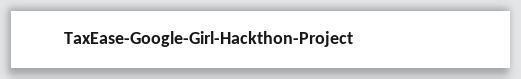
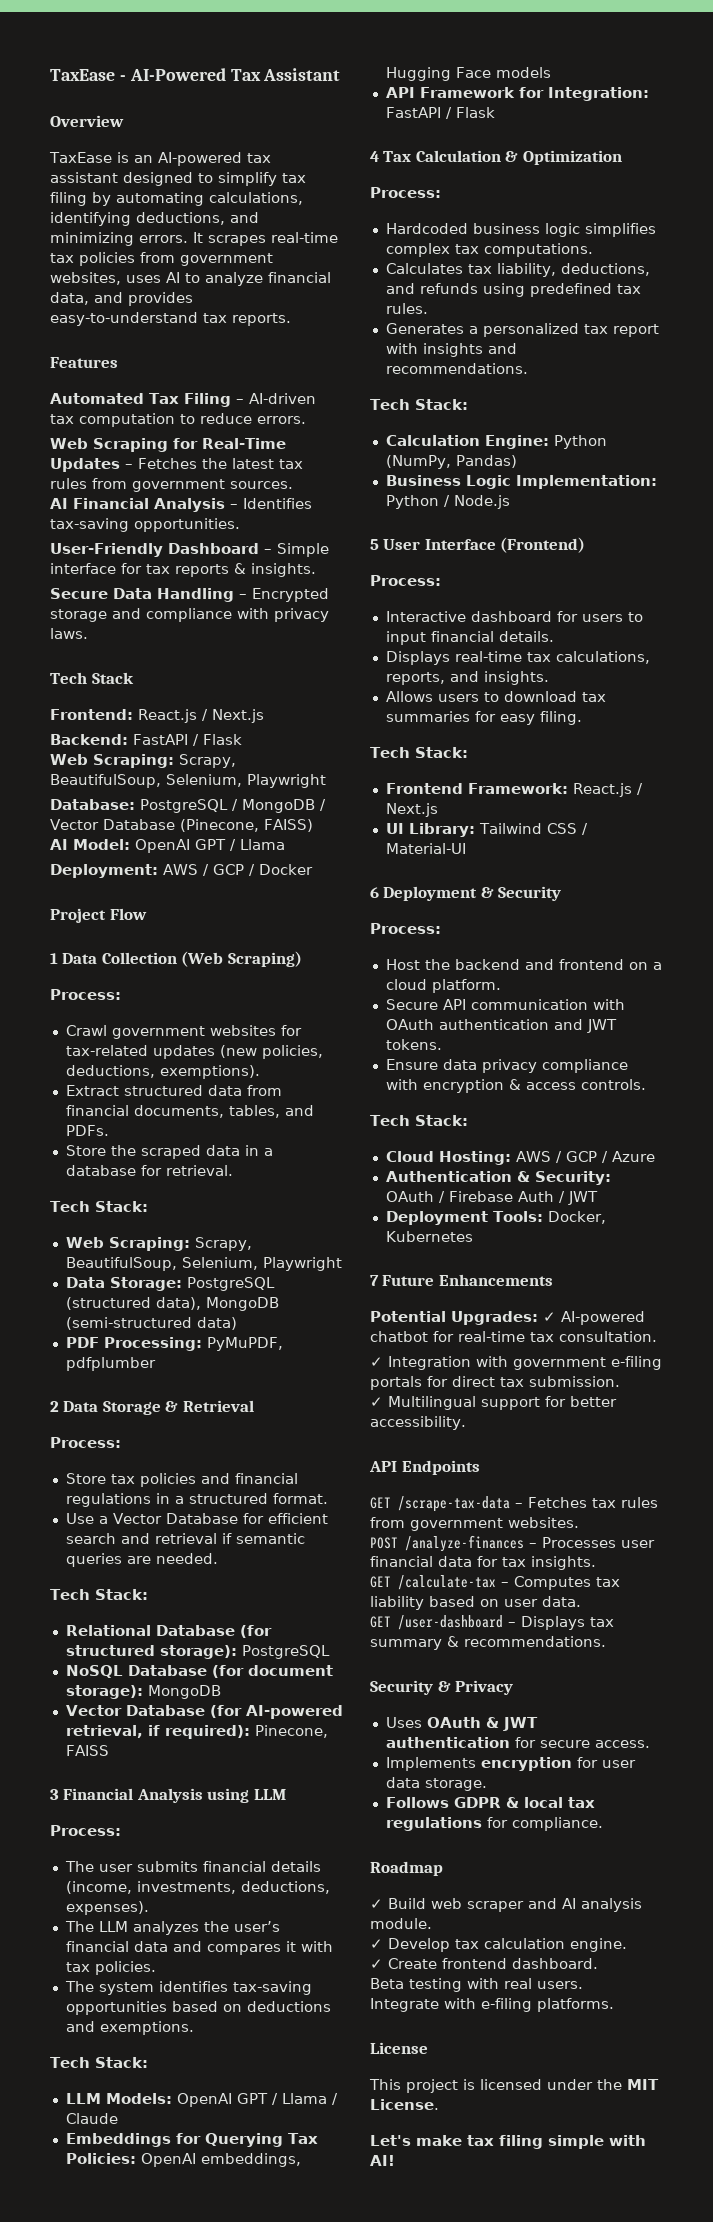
[64,31,353,47] TaxEase-Google-Girl-Hackthon-Project -> [50,68,341,81] [50,115,124,127] [49,152,271,166] [50,172,306,186] [50,192,303,206] [50,212,259,226] [50,232,338,246] [50,252,273,266] [50,272,331,286] [50,292,193,306] [50,312,291,326] [50,357,118,368] [50,393,316,407] [50,413,306,427] [50,438,286,452] [50,458,303,472] [50,478,293,492] [50,498,312,512] [50,518,240,532] [50,543,329,557] [50,563,316,577] [50,588,329,602] [50,608,329,622] [50,628,88,639] [50,672,134,684] [50,709,264,723] [50,734,242,746] [50,754,236,768] [50,774,326,788] [50,799,326,813] [50,819,313,832] [50,839,285,853] [50,864,313,878] [50,908,147,923] [50,951,302,967] [50,989,121,1000] [65,1025,302,1039] [65,1045,323,1059] [65,1065,260,1079] [65,1085,282,1096] [65,1105,314,1118] [65,1125,109,1136] [65,1145,273,1159] [65,1165,233,1176] [50,1201,148,1212] [65,1237,252,1251] [65,1257,342,1271] [65,1277,275,1291] [65,1297,279,1311] [65,1317,237,1330] [65,1337,283,1351] [65,1357,156,1371] [50,1400,254,1415] [50,1437,121,1448] [65,1473,298,1487] [65,1493,328,1507] [65,1513,328,1524] [65,1533,305,1544] [65,1553,218,1567] [50,1589,148,1600] [65,1625,272,1638] [65,1645,330,1659] [65,1665,333,1678] [65,1685,221,1699] [65,1705,343,1719] [65,1725,328,1739] [65,1745,109,1756] [50,1788,286,1803] [50,1825,121,1836] [64,1861,321,1872] [65,1881,330,1894] [65,1901,149,1915] [64,1921,280,1935] [65,1941,333,1955] [65,1961,156,1975] [64,1981,312,1995] [65,2001,331,2015] [65,2021,194,2035] [50,2057,148,2068] [65,2093,338,2107] [65,2113,118,2124] [65,2133,318,2147] [65,2153,301,2167] [385,67,551,81] [385,87,649,101] [385,107,495,119] [370,150,622,165] [370,187,441,198] [385,223,656,237] [385,243,593,257] [385,263,650,277] [385,283,641,297] [385,303,428,314] [385,323,659,337] [385,343,517,357] [385,363,528,374] [370,399,468,410] [385,435,607,449] [385,455,517,469] [385,475,657,489] [385,495,510,509] [370,537,586,553] [370,575,441,586] [385,611,643,622] [385,631,554,645] [385,651,650,665] [385,671,549,685] [385,691,606,702] [385,711,582,725] [370,747,468,758] [385,783,643,797] [385,803,438,817] [385,823,588,837] [385,843,466,854] [370,886,562,901] [370,923,441,934] [385,959,662,970] [385,979,501,993] [385,999,625,1010] [385,1019,617,1033] [385,1039,442,1050] [385,1059,628,1073] [385,1079,646,1093] [370,1115,468,1126] [385,1151,655,1165] [385,1171,611,1185] [385,1191,598,1205] [385,1211,606,1225] [385,1231,473,1242] [370,1274,553,1286] [370,1311,645,1325] [370,1331,657,1342] [370,1356,662,1370] [370,1376,620,1390] [370,1396,617,1410] [370,1416,466,1430] [369,1460,480,1475] [370,1496,658,1512] [370,1517,579,1531] [370,1535,655,1552] [370,1556,596,1570] [370,1575,620,1590] [370,1596,581,1610] [370,1615,614,1630] [370,1636,606,1650] [370,1680,514,1695] [385,1717,538,1731] [385,1737,650,1748] [385,1757,636,1771] [385,1777,487,1791] [385,1797,595,1808] [385,1817,603,1831] [370,1861,443,1876] [370,1898,642,1912] [370,1918,432,1929] [370,1938,627,1952] [370,1958,598,1969] [370,1978,583,1992] [370,1998,614,2012] [370,2042,428,2054] [369,2079,659,2093] [370,2099,439,2110] [370,2135,646,2149] [370,2155,395,2166] TaxEase - AI-Powered Tax Assistant // Overview // TaxEase is an AI-powered tax assistant designed to simplify tax filing by automating calculations, identifying deductions, and minimizing errors. It scrapes real-time tax policies from government websites, uses AI to analyze financial data, and provides easy-to-understand tax reports. // Features // Automated Tax Filing – AI-driven tax computation to reduce errors. // Web Scraping for Real-Time Updates – Fetches the latest tax rules from government sources. // AI Financial Analysis – Identifies tax-saving opportunities. // User-Friendly Dashboard – Simple interface for tax reports & insights. // Secure Data Handling – Encrypted storage and compliance with privacy laws. // Tech Stack // Frontend: React.js / Next.js // Backend: FastAPI / Flask // Web Scraping: Scrapy, BeautifulSoup, Selenium, Playwright // Database: PostgreSQL / MongoDB / Vector Database (Pinecone, FAISS) // AI Model: OpenAI GPT / Llama // Deployment: AWS / GCP / Docker // Project Flow // 1 Data Collection (Web Scraping) // Process: // Crawl government websites for tax-related updates (new policies, deductions, exemptions). // Extract structured data from financial documents, tables, and PDFs. // Store the scraped data in a database for retrieval. // Tech Stack: // Web Scraping: Scrapy, BeautifulSoup, Selenium, Playwright // Data Storage: PostgreSQL (structured data), MongoDB (semi-structured data) // PDF Processing: PyMuPDF, pdfplumber // 2 Data Storage & Retrieval // Process: // Store tax policies and financial regulations in a structured format. // Use a Vector Database for efficient search and retrieval if semantic queries are needed. // Tech Stack: // Relational Database (for structured storage): PostgreSQL // NoSQL Database (for document storage): MongoDB // Vector Database (for AI-powered retrieval, if required): Pinecone, FAISS // 3 Financial Analysis using LLM // Process: // The user submits financial details (income, investments, deductions, expenses). // The LLM analyzes the user’s financial data and compares it with tax policies. // The system identifies tax-saving opportunities based on deductions and exemptions. // Tech Stack: // LLM Models: OpenAI GPT / Llama / Claude // Embeddings for Querying Tax Policies: OpenAI embeddings, Hugging Face models // API Framework for Integration: FastAPI / Flask // 4 Tax Calculation & Optimization // Process: // Hardcoded business logic simplifies complex tax computations. // Calculates tax liability, deductions, and refunds using predefined tax rules. // Generates a personalized tax report with insights and recommendations. // Tech Stack: // Calculation Engine: Python (NumPy, Pandas) // Business Logic Implementation: Python / Node.js // 5 User Interface (Frontend) // Process: // Interactive dashboard for users to input financial details. // Displays real-time tax calculations, reports, and insights. // Allows users to download tax summaries for easy filing. // Tech Stack: // Frontend Framework: React.js / Next.js // UI Library: Tailwind CSS / Material-UI // 6 Deployment & Security // Process: // Host the backend and frontend on a cloud platform. // Secure API communication with OAuth authentication and JWT tokens. // Ensure data privacy compliance with encryption & access controls. // Tech Stack: // Cloud Hosting: AWS / GCP / Azure // Authentication & Security: OAuth / Firebase Auth / JWT // Deployment Tools: Docker, Kubernetes // 7 Future Enhancements // Potential Upgrades: ✓ AI-powered chatbot for real-time tax consultation. // ✓ Integration with government e-filing portals for direct tax submission. // ✓ Multilingual support for better accessibility. // API Endpoints // GET /scrape-tax-data – Fetches tax rules from government websites. // POST /analyze-finances – Processes user financial data for tax insights. // GET /calculate-tax – Computes tax liability based on user data. // GET /user-dashboard – Displays tax summary & recommendations. // Security & Privacy // Uses OAuth & JWT authentication for secure access. // Implements encryption for user data storage. // Follows GDPR & local tax regulations for compliance. // Roadmap // ✓ Build web scraper and AI analysis module. // ✓ Develop tax calculation engine. // ✓ Create frontend dashboard. // Beta testing with real users. // Integrate with e-filing platforms. // License // This project is licensed under the MIT License. // Let's make tax filing simple with AI!

